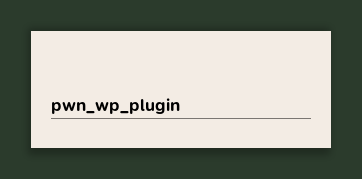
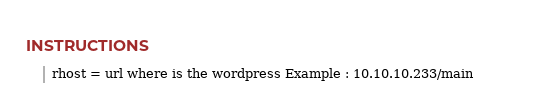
[51,98,180,114] pwn_wp_plugin -> [26,40,149,51] [51,68,474,81] INSTRUCTIONS // rhost = url where is the wordpress Example : 10.10.10.233/main

